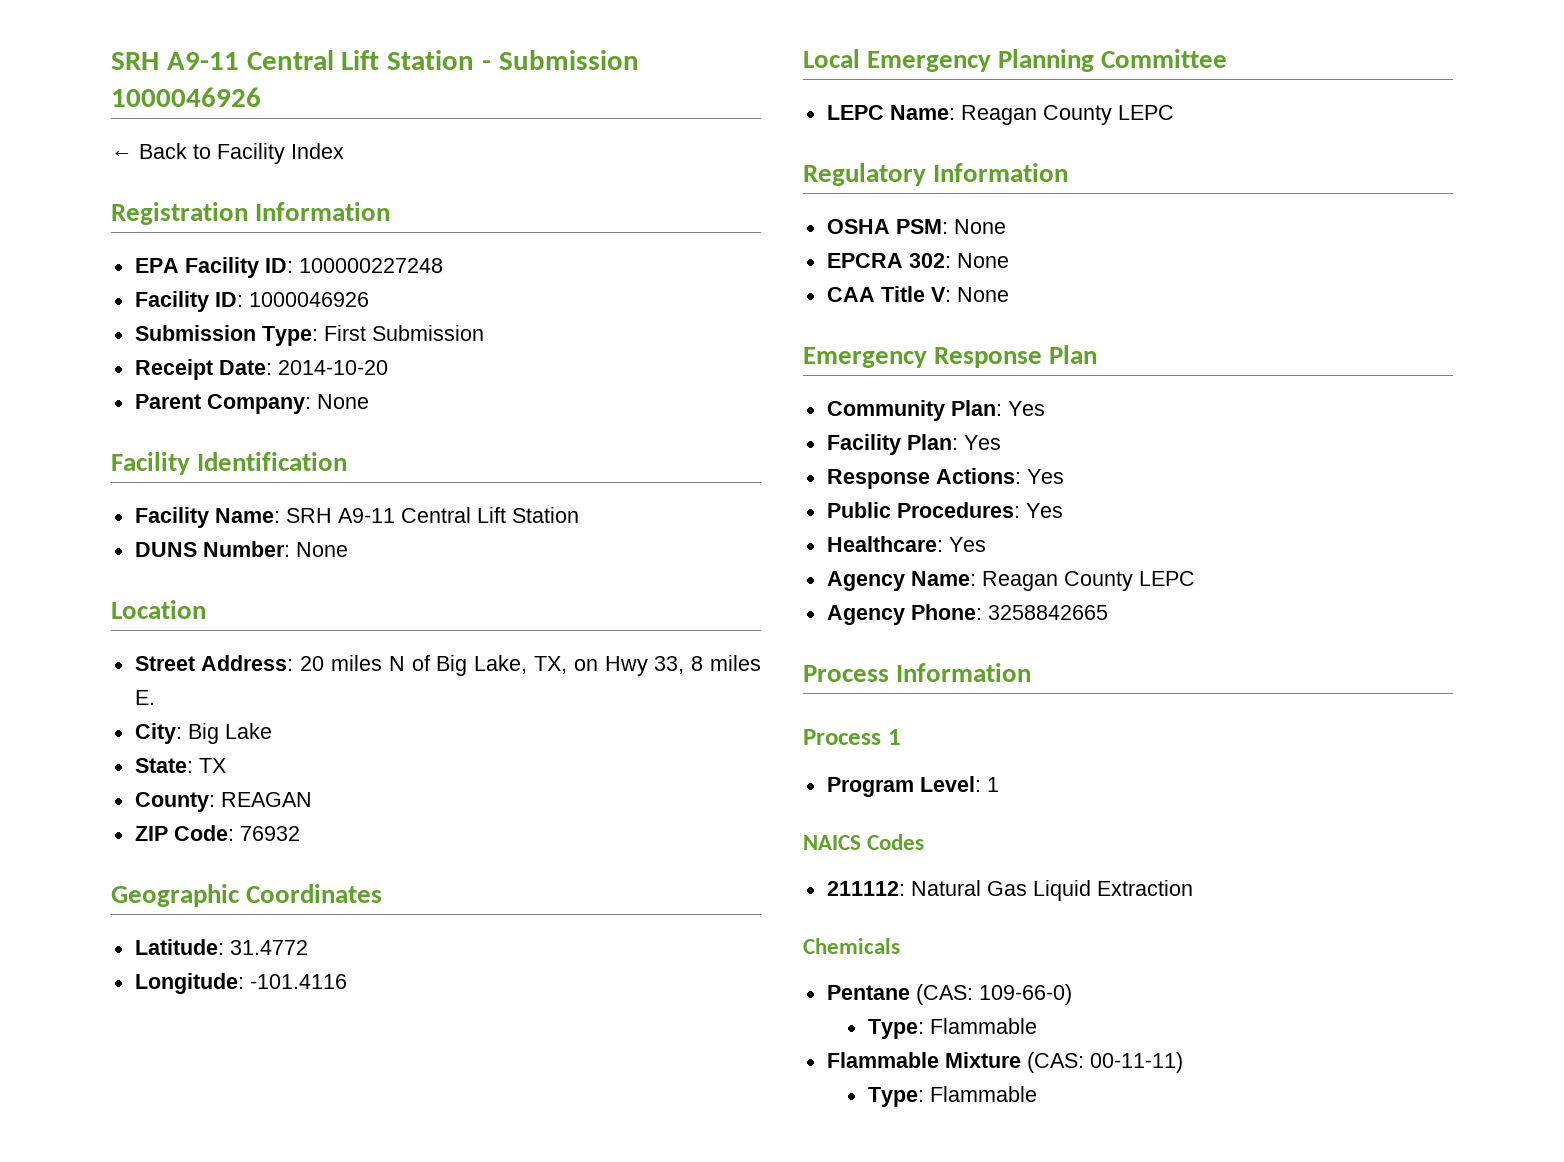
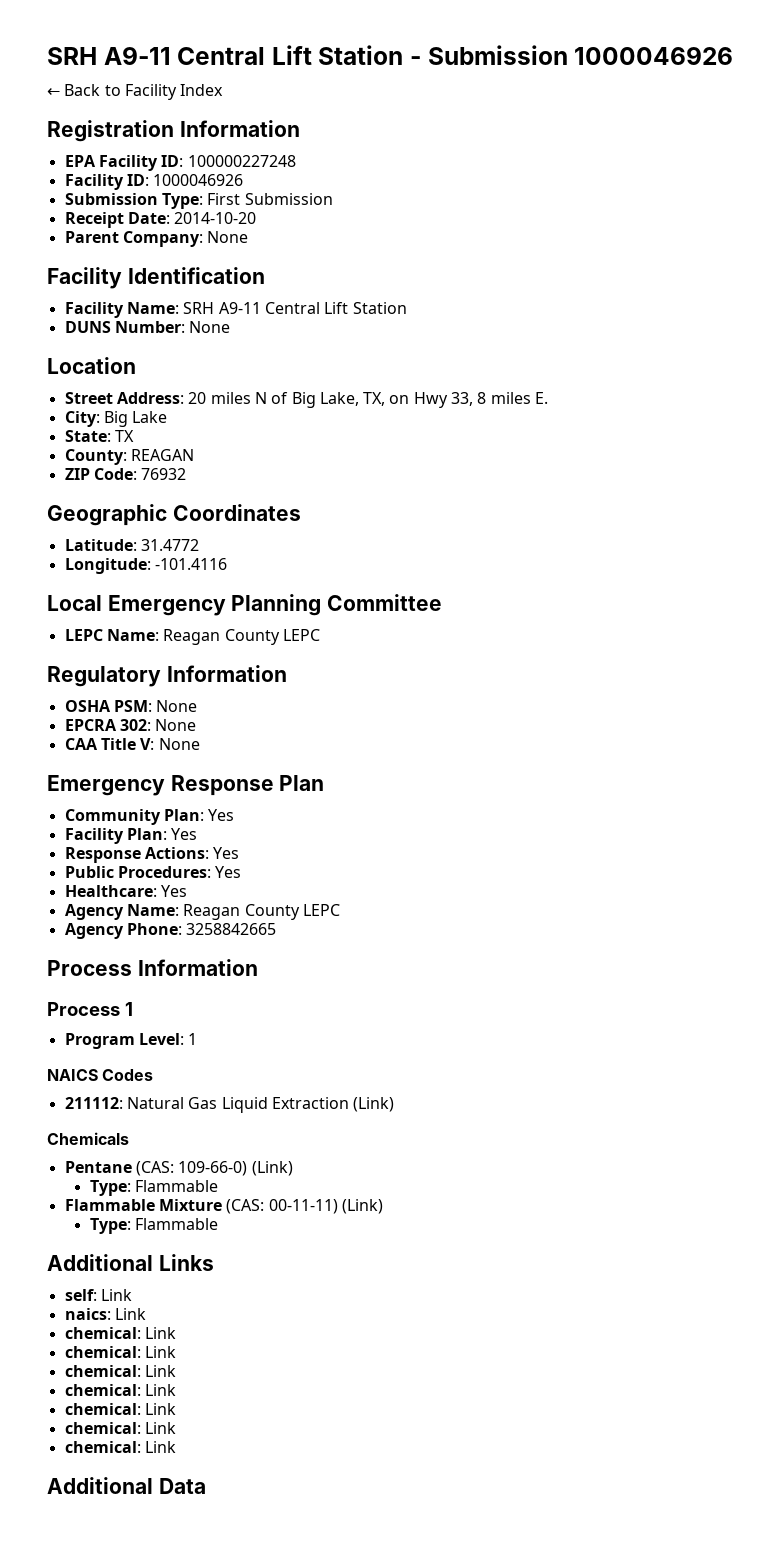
(1193, 888) none -> [353,1097,395,1112] (Link)
(1072, 994) none -> [251,1161,293,1176] (Link)
[867,1086,1037,1107] // Type: Flammable -> [341,1199,383,1214] [89,1218,219,1234] [47,1254,214,1271] [64,1289,132,1301] [64,1308,146,1320] [64,1327,176,1339] [64,1346,176,1358] [64,1365,176,1377] [64,1384,176,1396] [64,1403,176,1415] [64,1422,176,1434] [64,1441,176,1453] [47,1477,206,1494] (Link) // Type: Flammable // Additional Links // self: Link // naics: Link // chemical: Link // chemical: Link // chemical: Link // chemical: Link // chemical: Link // chemical: Link // chemical: Link // Additional Data

